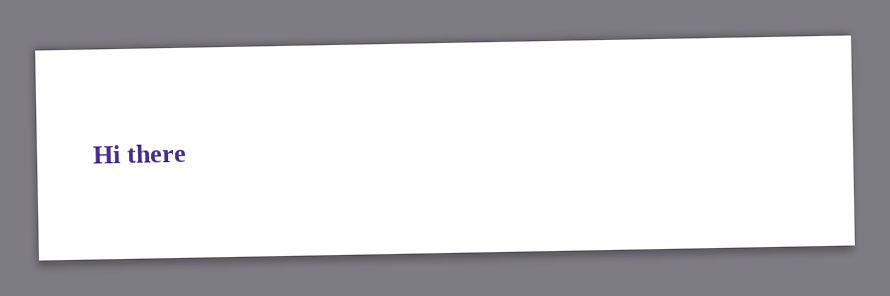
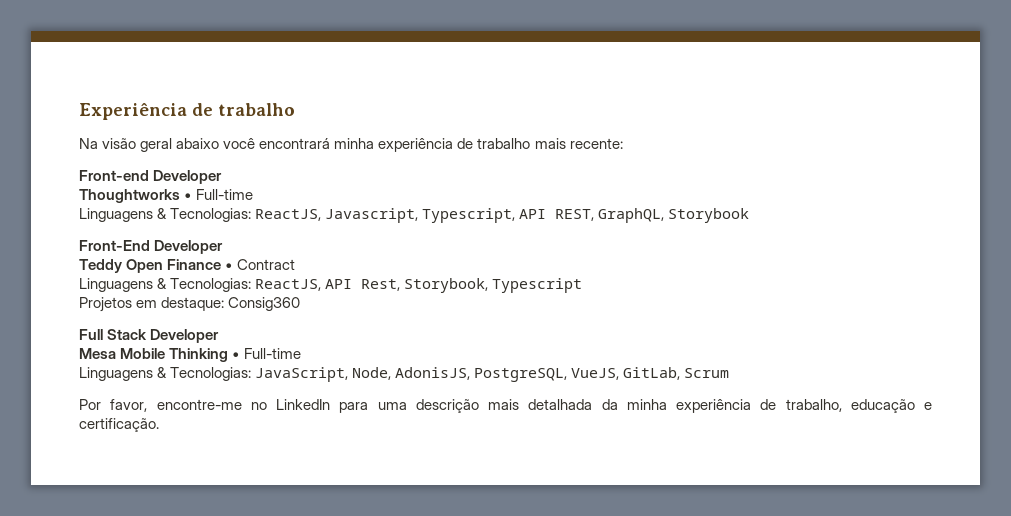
[92,143,188,164] Hi there -> [79,102,295,120] [79,138,623,152] [79,170,223,184] [79,189,254,203] [79,208,750,223] [79,240,224,254] [79,259,296,273] [79,278,583,293] [79,297,301,312] [79,329,220,343] [79,348,302,362] [79,367,730,382] [79,399,932,413] [79,418,159,432] Experiência de trabalho // Na visão geral abaixo você encontrará minha experiência de trabalho mais recente: // Front-end Developer // Thoughtworks • Full-time // Linguagens & Tecnologias: ReactJS, Javascript, Typescript, API REST, GraphQL, Storybook // Front-End Developer // Teddy Open Finance • Contract // Linguagens & Tecnologias: ReactJS, API Rest, Storybook, Typescript // Projetos em destaque: Consig360 // Full Stack Developer // Mesa Mobile Thinking • Full-time // Linguagens & Tecnologias: JavaScript, Node, AdonisJS, PostgreSQL, VueJS, GitLab, Scrum // Por favor, encontre-me no LinkedIn para uma descrição mais detalhada da minha experiência de trabalho, educação e certificação.

